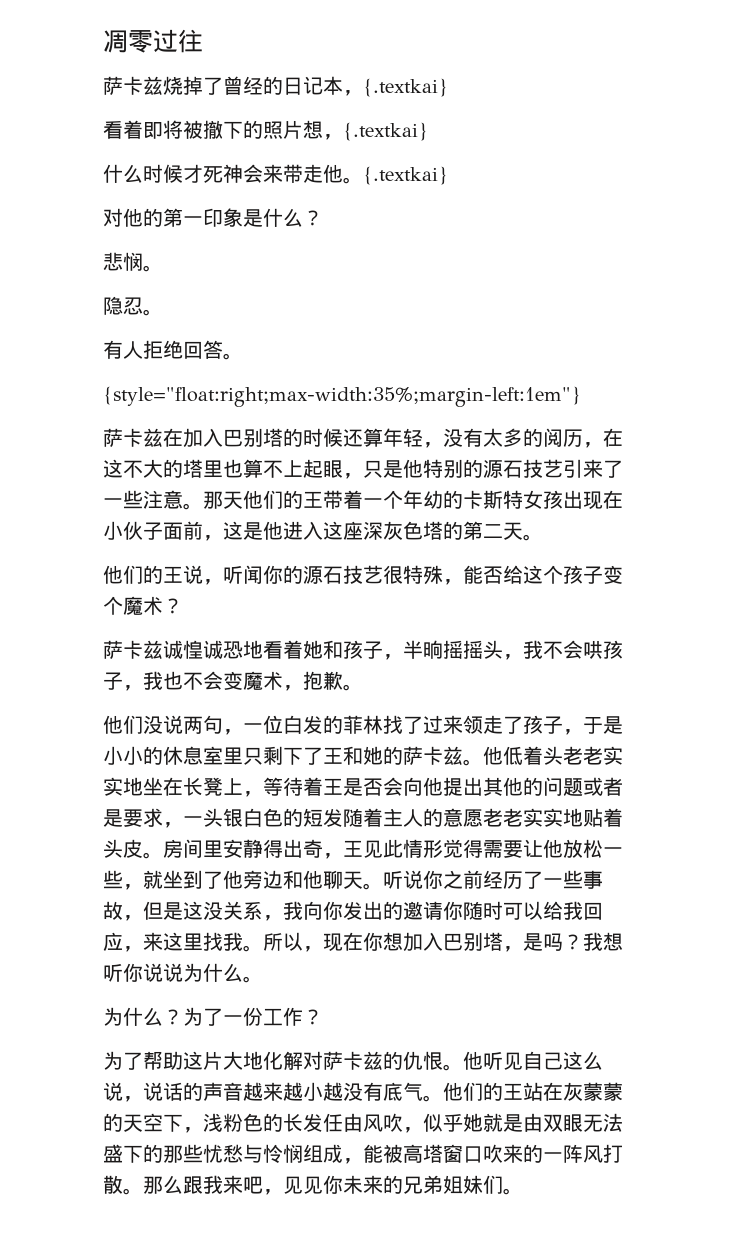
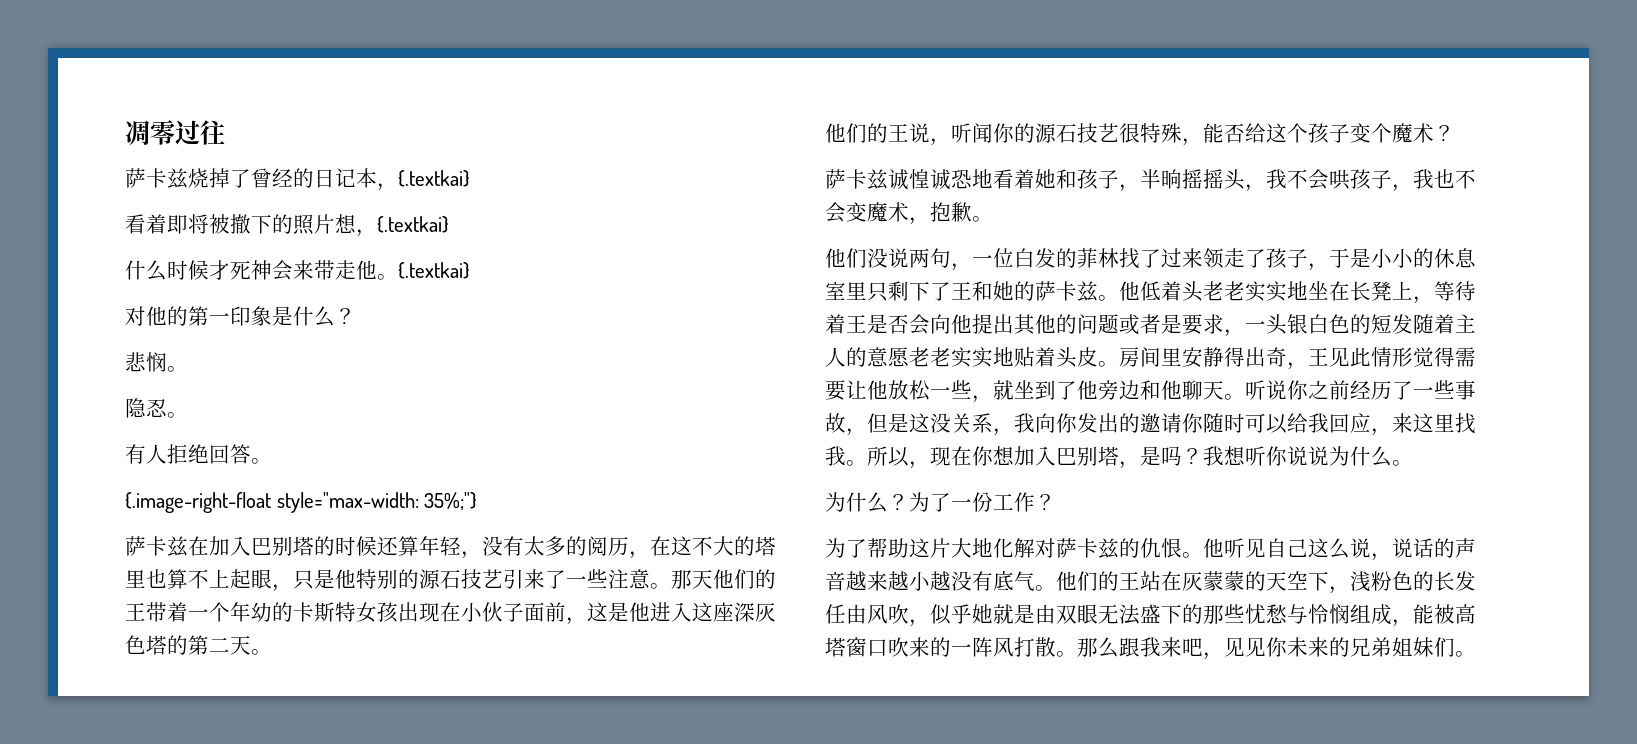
[103,386,581,407] {style="float:right;max-width:35%;margin-left:1em"} -> [125,492,478,513] {.image-right-float style="max-width: 35%;"}

